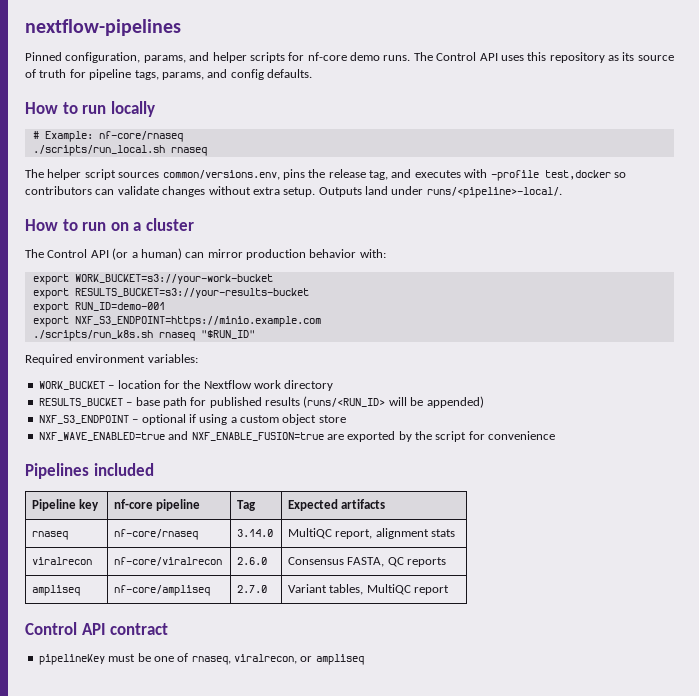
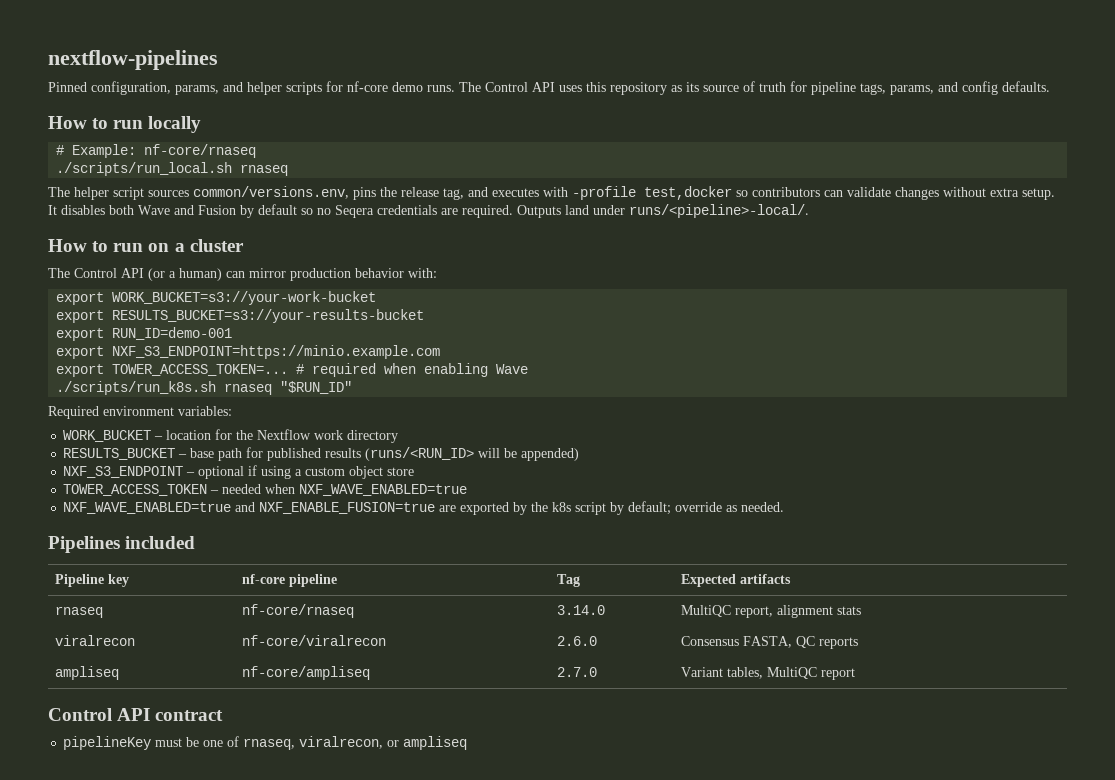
(316, 192) none -> [48,204,513,218] It disables both Wave and Fusion by default so no Seqera credentials are required.
(321, 321) none -> [56,363,529,377] // export TOWER_ACCESS_TOKEN=... # required when enabling Wave
(346, 419) none -> [63,484,468,496] // TOWER_ACCESS_TOKEN – needed when NXF_WAVE_ENABLED=true
[435,431,556,442] script for convenience -> [552,501,785,515] k8s script by default; override as needed.

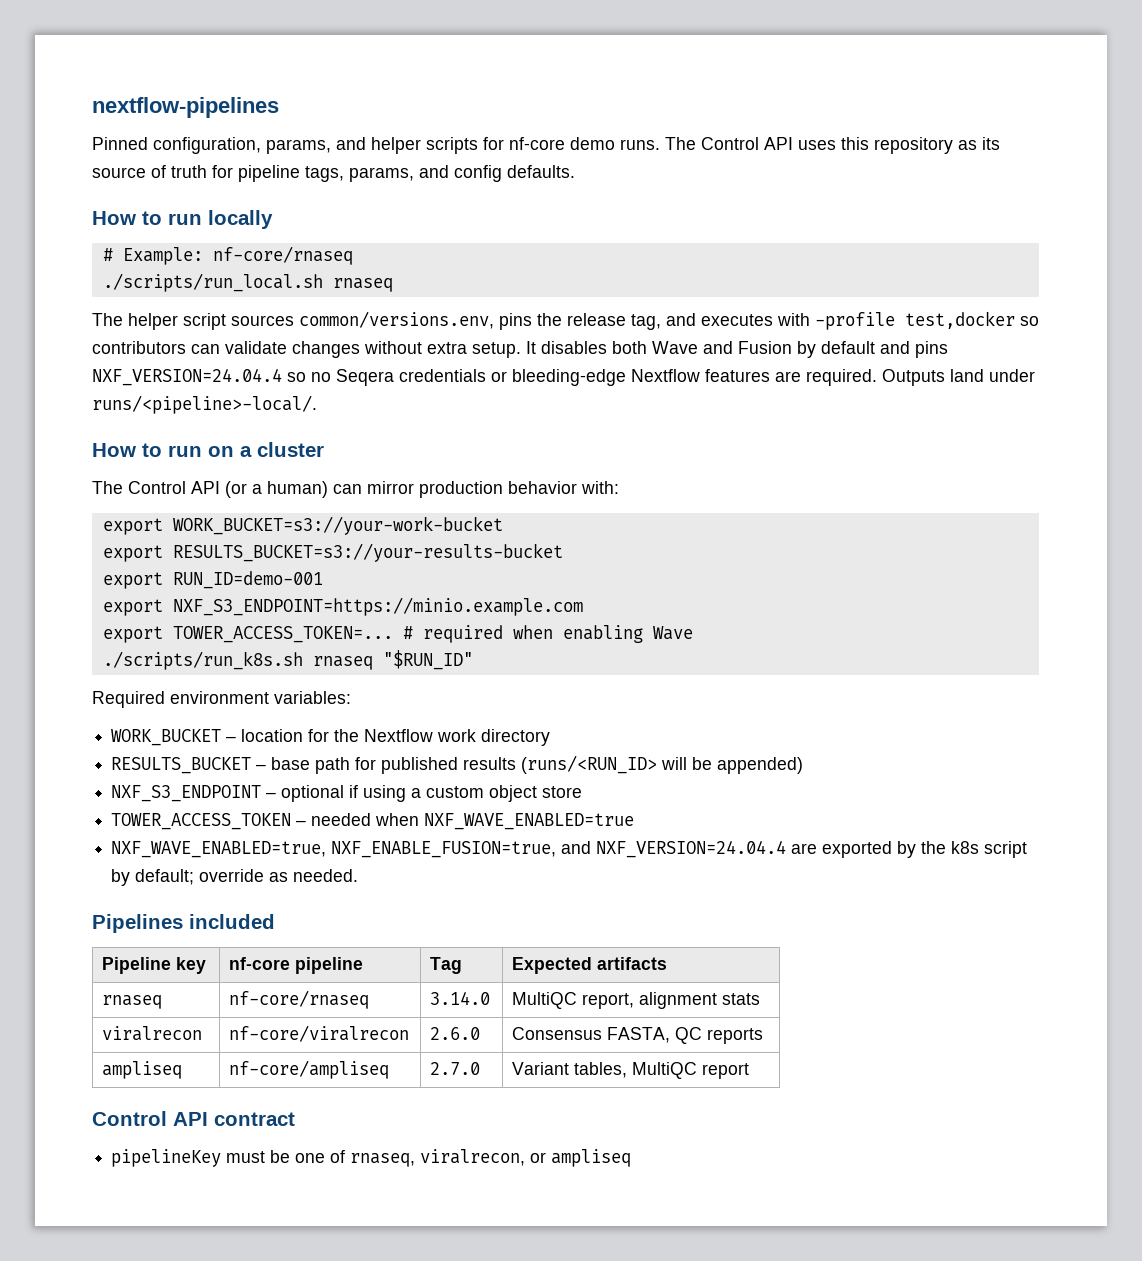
(297, 209) none -> [880,341,948,358] [92,368,282,386] and pins NXF_VERSION=24.04.4
(437, 210) none -> [491,369,770,386] or bleeding-edge Nextflow features
[63,502,436,514] NXF_WAVE_ENABLED=true and NXF_ENABLE_FUSION=true -> [111,840,787,858] NXF_WAVE_ENABLED=true, NXF_ENABLE_FUSION=true, and NXF_VERSION=24.04.4

